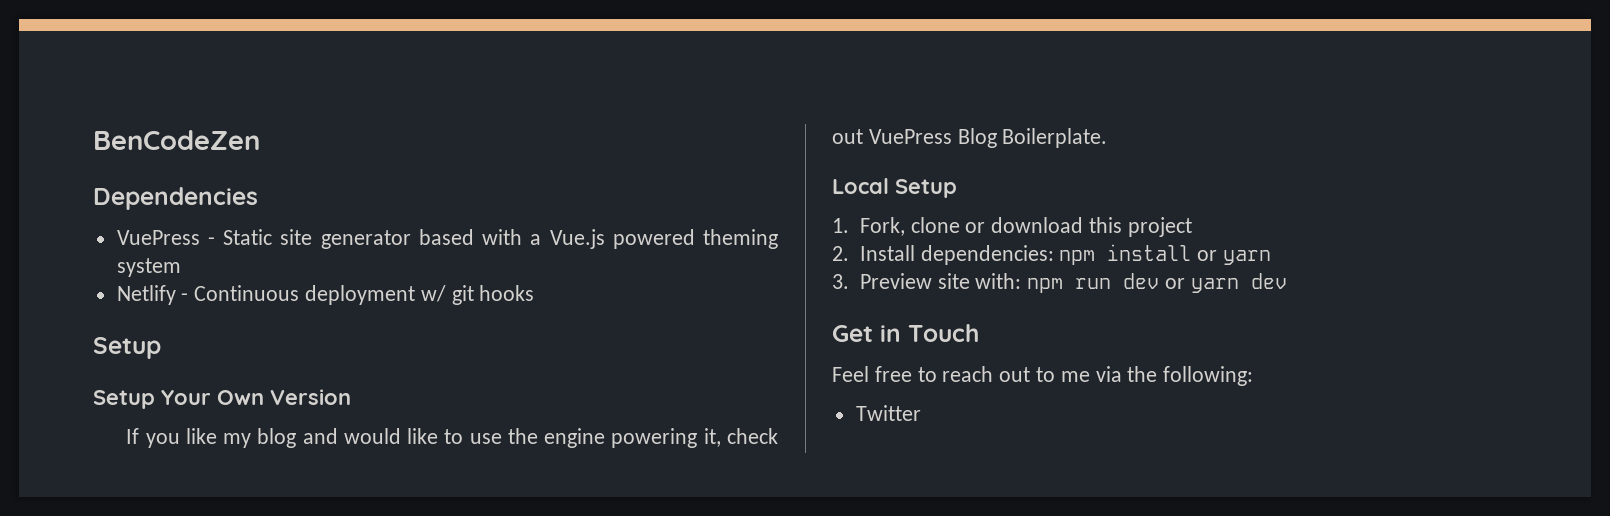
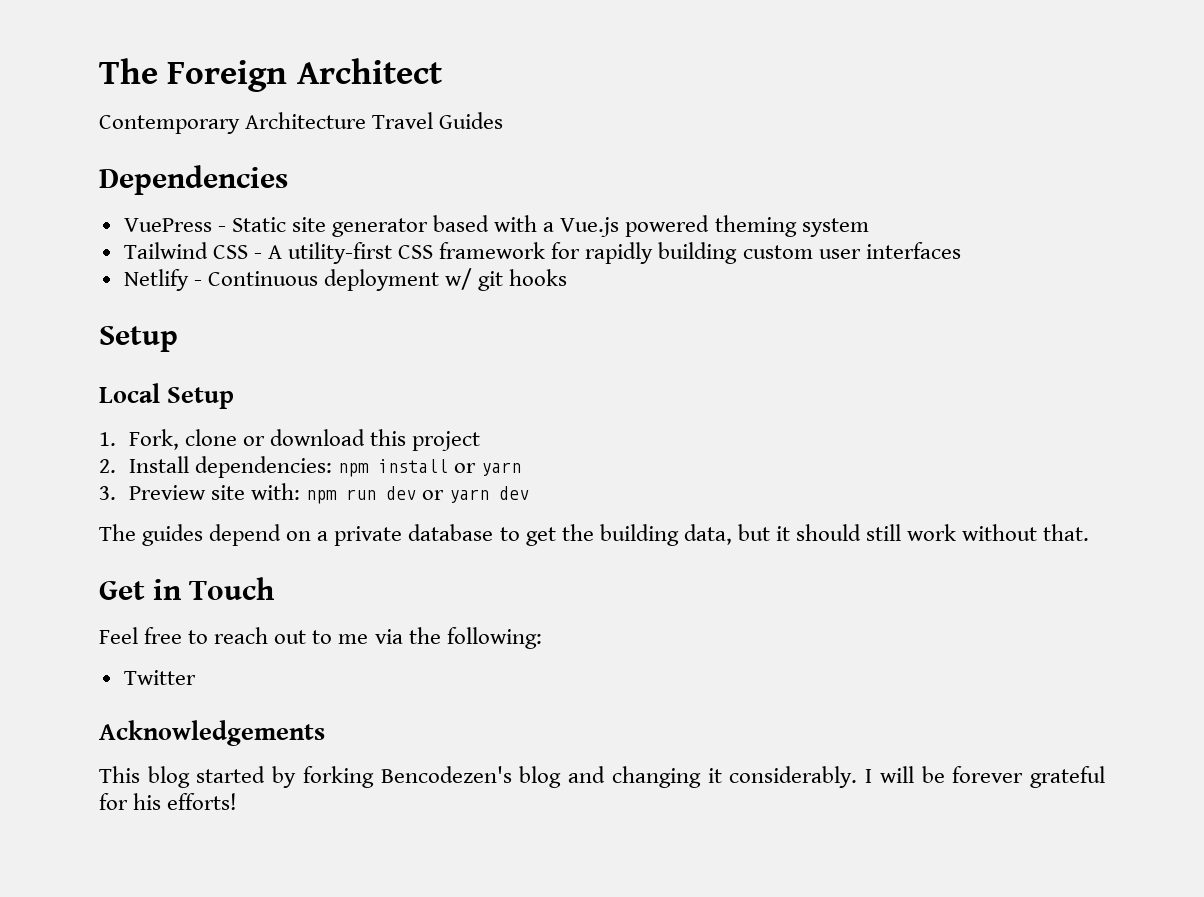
[93,130,260,150] BenCodeZen -> [99,58,442,92] [99,112,504,134] The Foreign Architect // Contemporary Architecture Travel Guides
(181, 267) none -> [123,242,961,264] // Tailwind CSS - A utility-first CSS framework for rapidly building custom user interfaces
[93,389,351,409] [126,428,779,448] [832,128,1108,148] // Setup Your Own Version // If you like my blog and would like to use the engine powering it, check out VuePress Blog Boilerplate. -> (178, 339) none
(1287, 281) none -> [99,524,1090,546] // The guides depend on a private database to get the building data, but it should still work without that.
(921, 413) none -> [99,720,325,746] [99,766,1105,788] [99,793,238,810] // Acknowledgements // This blog started by forking Bencodezen's blog and changing it considerably. I will be forever grateful for his efforts!

